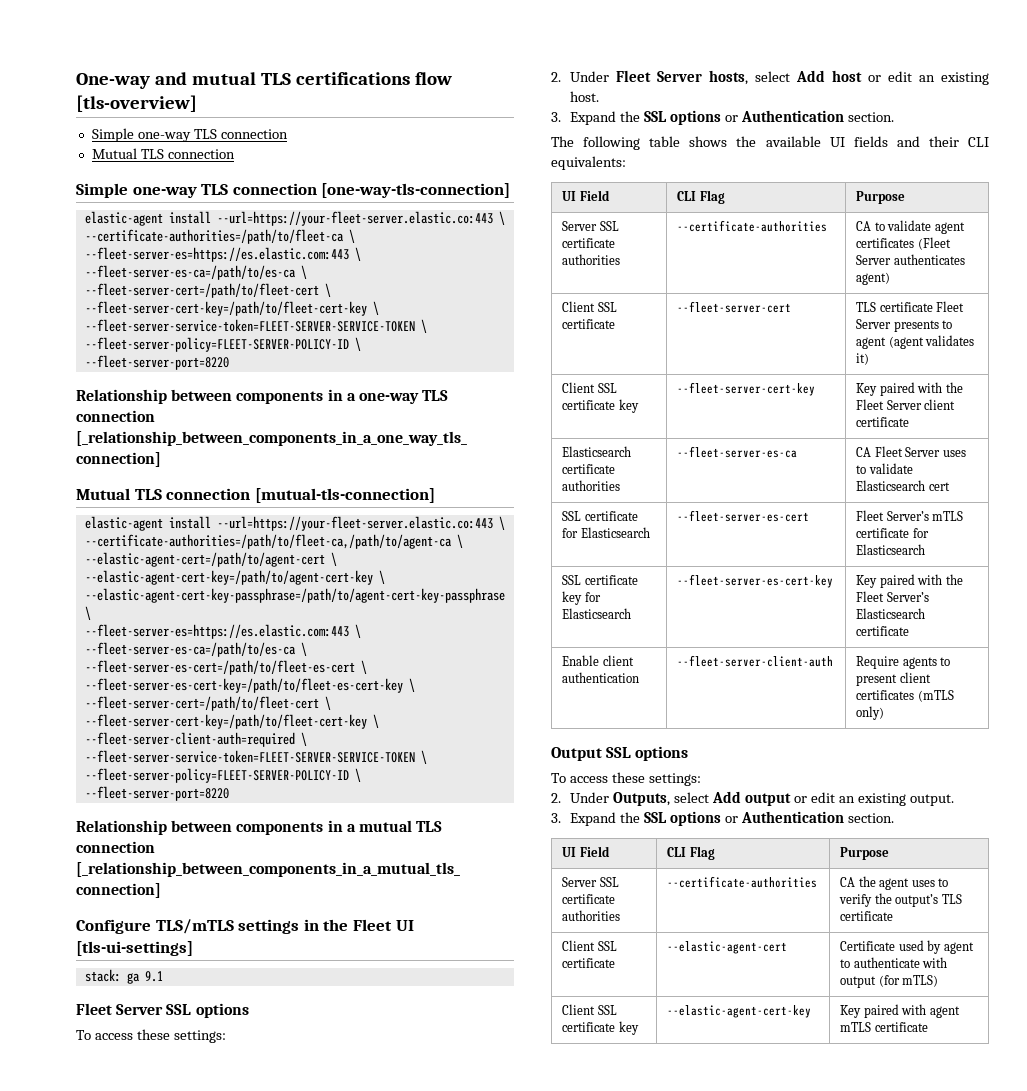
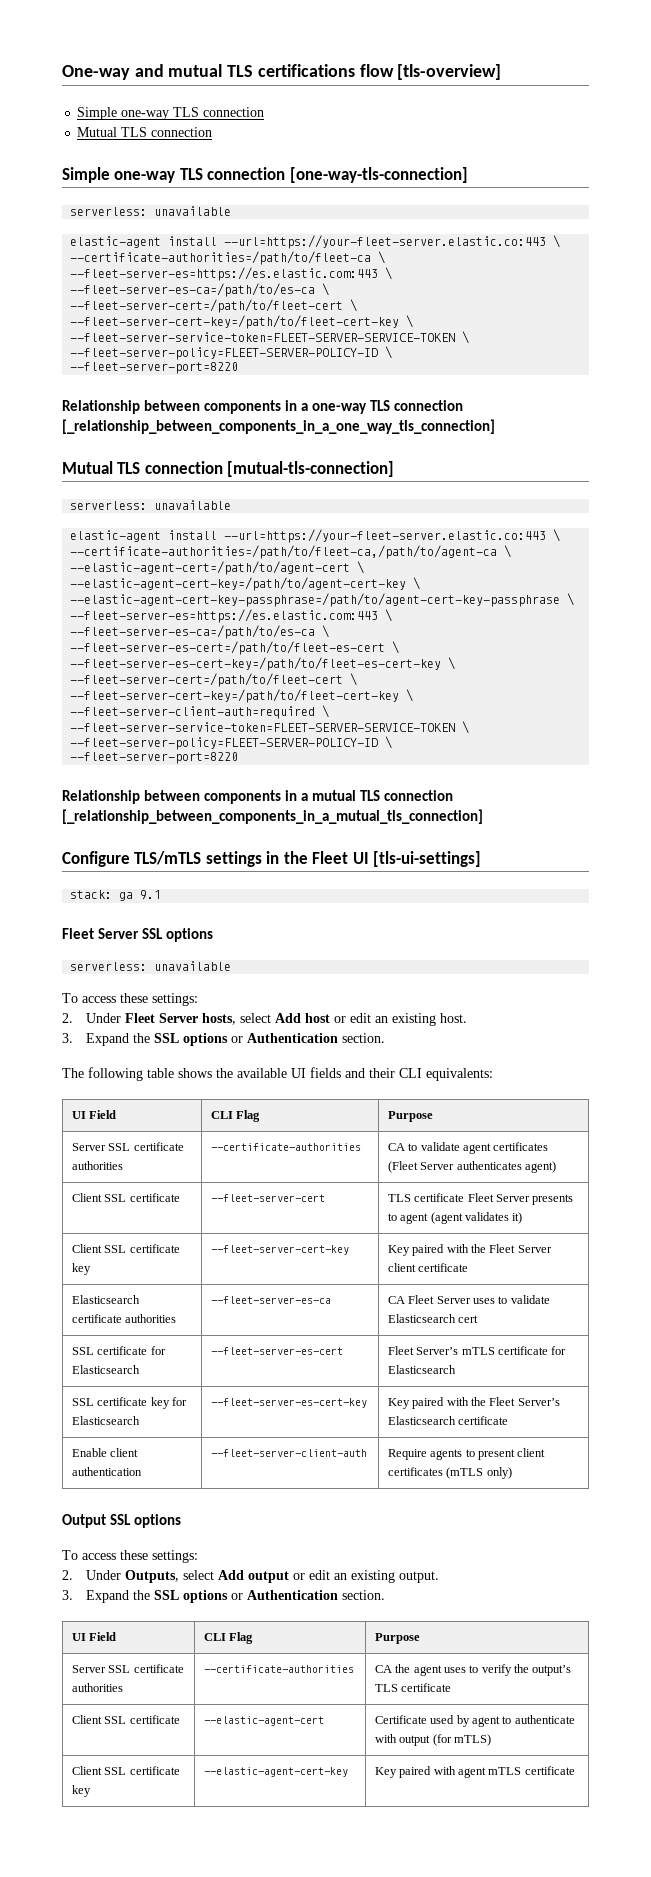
(511, 190) none -> [70,206,232,216] // serverless: unavailable
(435, 495) none -> [70,500,232,510] // serverless: unavailable
(249, 1010) none -> [70,961,232,971] // serverless: unavailable

